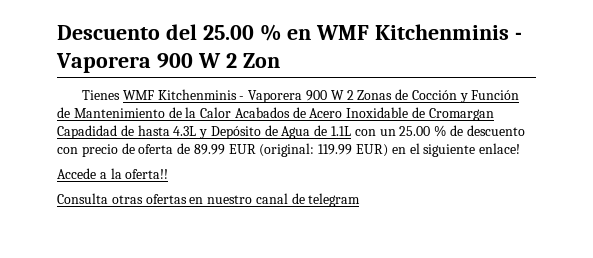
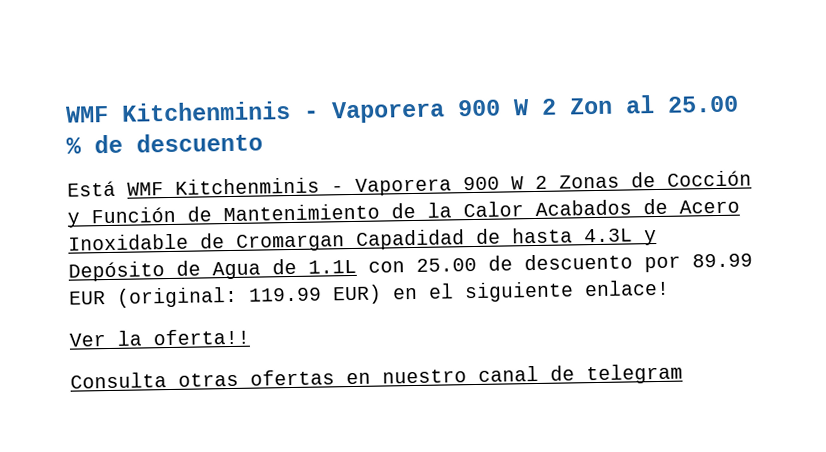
[57,24,311,41] Descuento del 25.00 % en -> (65, 114) none
[82,90,121,100] // Tienes -> [625,95,739,114] [66,132,263,154] [67,180,116,197] al 25.00 % de descuento // Está
[379,125,525,137] [57,143,191,157] un 25.00 % de descuento con precio de oferta de -> [416,253,681,273] 25.00 de descuento por
[57,168,107,179] Accede a -> [69,333,106,347] Ver

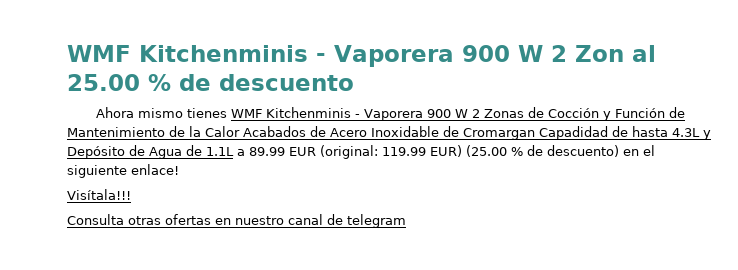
[67,180,116,197] Está -> [95,107,227,118] Ahora mismo tienes
[368,253,681,273] con 25.00 de descuento por -> [237,149,245,156] a
(382, 294) none -> [466,145,619,157] (25.00 % de descuento)
[69,328,250,347] Ver la oferta!! -> [67,189,131,200] Visítala!!!

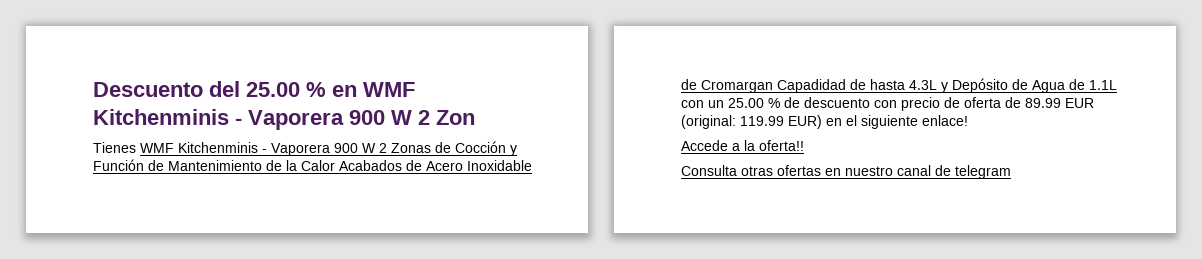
(67, 53) none -> [93,81,357,97] Descuento del 25.00 % en
[631,45,656,62] [67,74,354,91] [95,107,227,118] al 25.00 % de descuento // Ahora mismo tienes -> [93,142,136,153] // Tienes
[237,149,245,156] a -> [681,97,1021,111] con un 25.00 % de descuento con precio de oferta de
[466,145,619,157] (25.00 % de descuento) -> (822, 122) none
[67,189,131,200] Visítala!!! -> [681,140,804,151] Accede a la oferta!!

